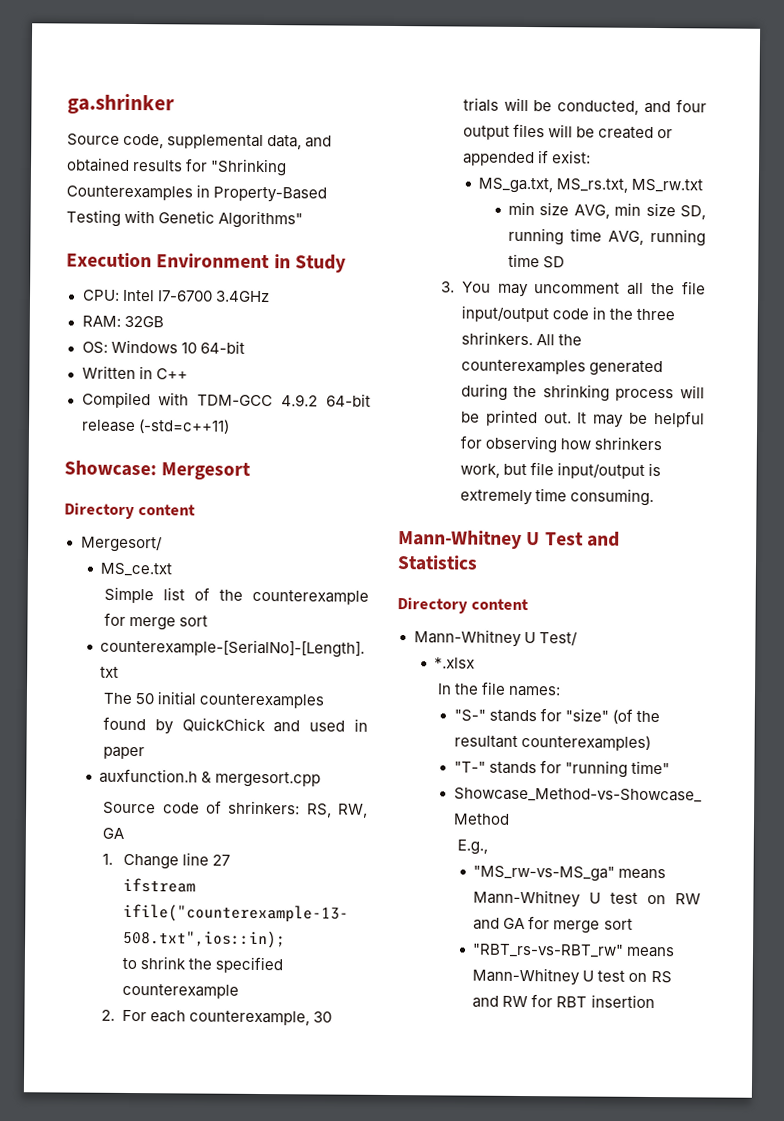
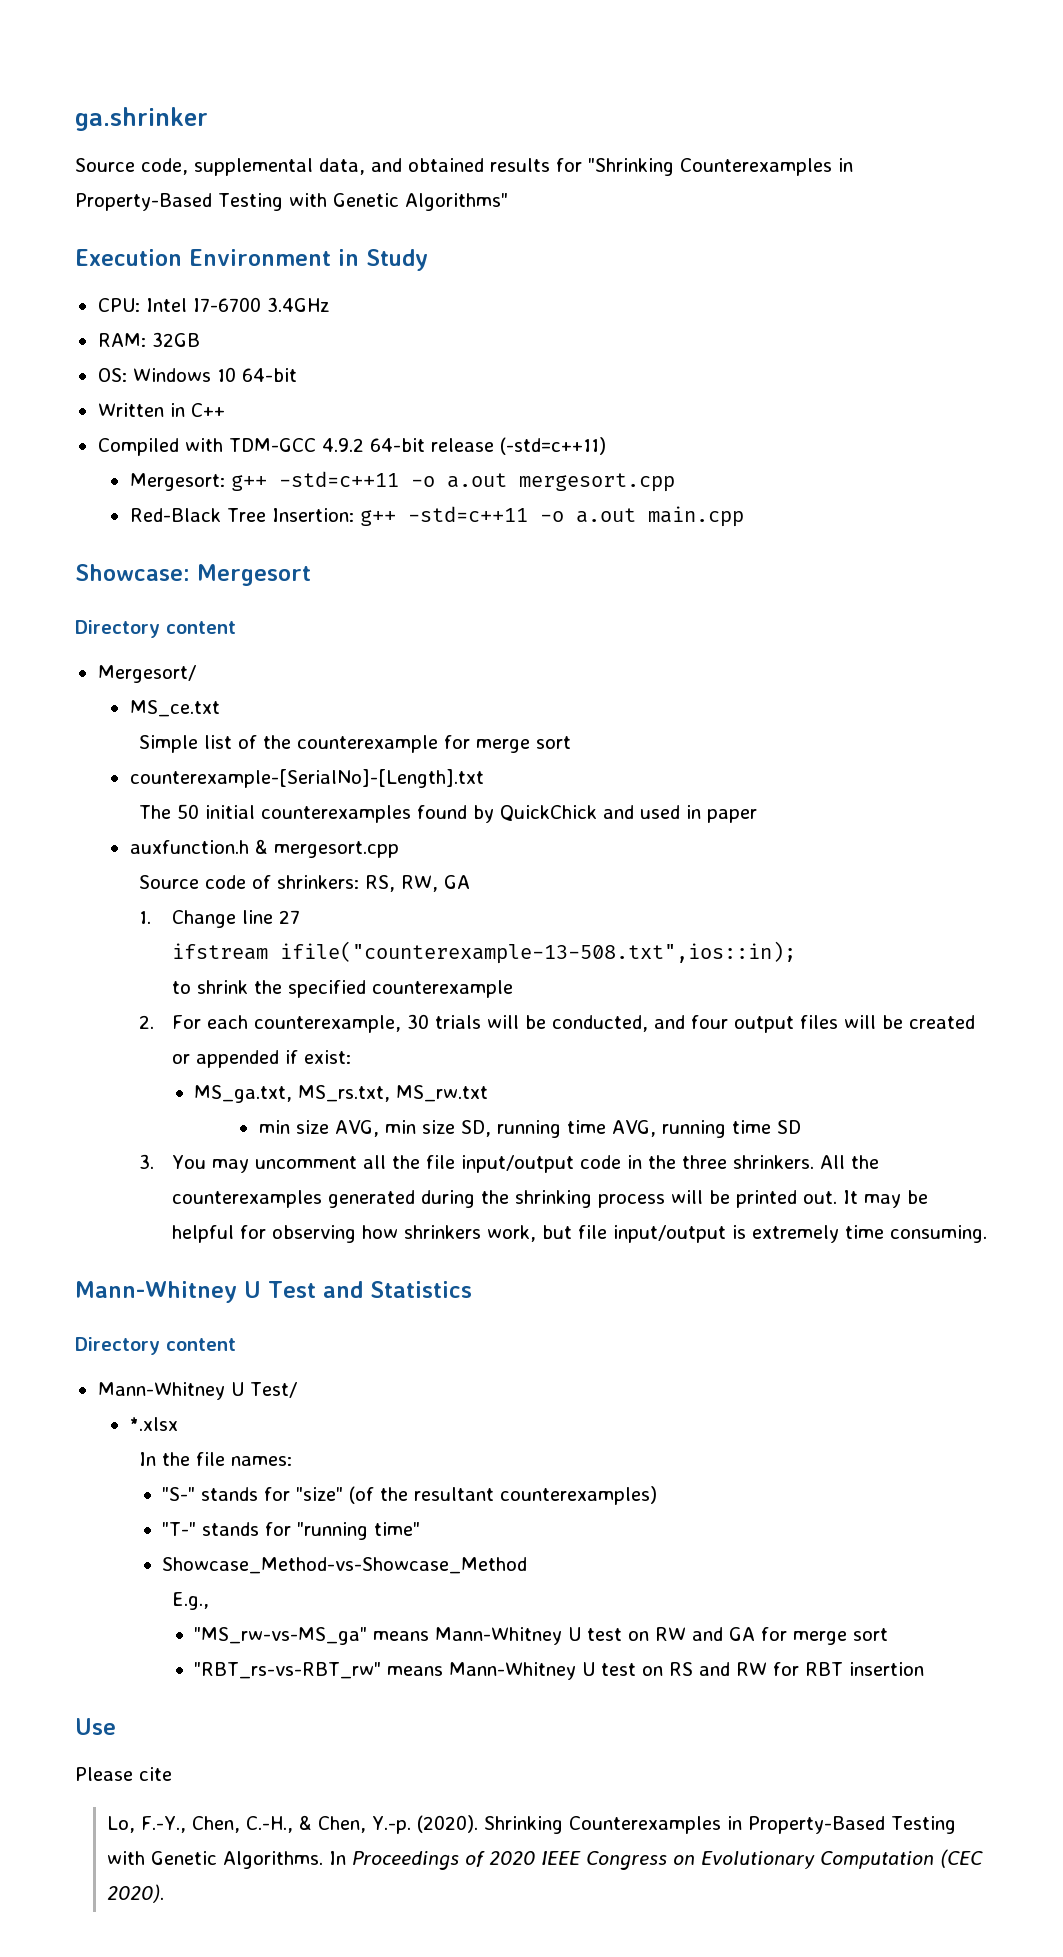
(230, 426) none -> [129,471,675,492] [129,506,744,527] // Mergesort: g++ -std=c++11 -o a.out mergesort.cpp // Red-Black Tree Insertion: g++ -std=c++11 -o a.out main.cpp
(655, 1001) none -> [75,1718,116,1735] [75,1767,172,1781] [107,1815,957,1834] [107,1849,984,1870] [107,1884,165,1903] // Use // Please cite // Lo, F.-Y., Chen, C.-H., & Chen, Y.-p. (2020). Shrinking Counterexamples in Property-Based Testing with Genetic Algorithms. In Proceedings of 2020 IEEE Congress on Evolutionary Computation (CEC 2020).

